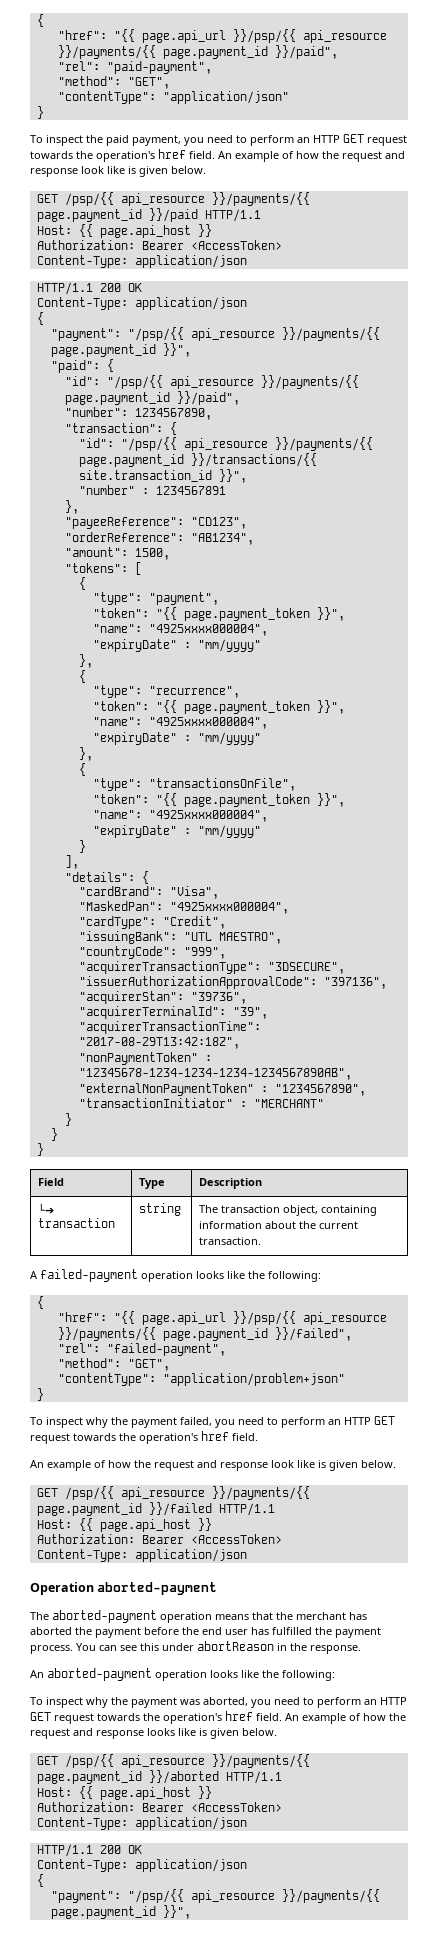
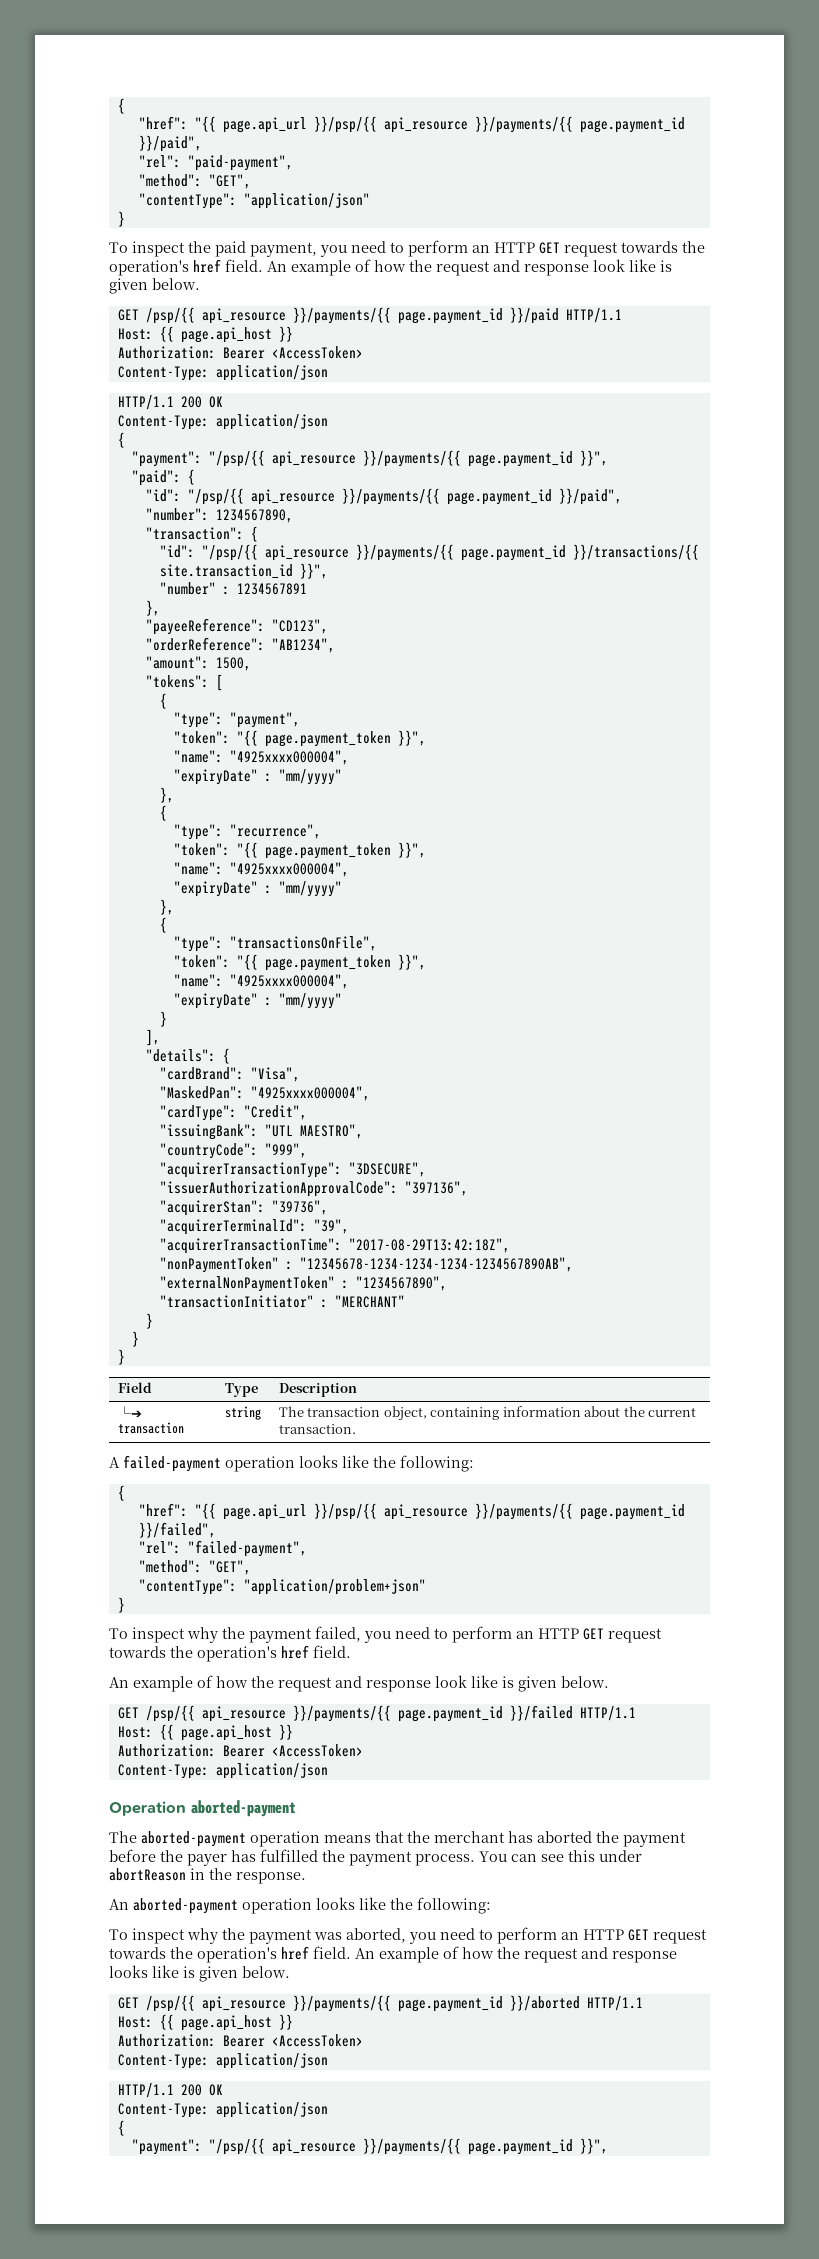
[202,1627,248,1635] end user -> [187,1854,227,1866] payer

